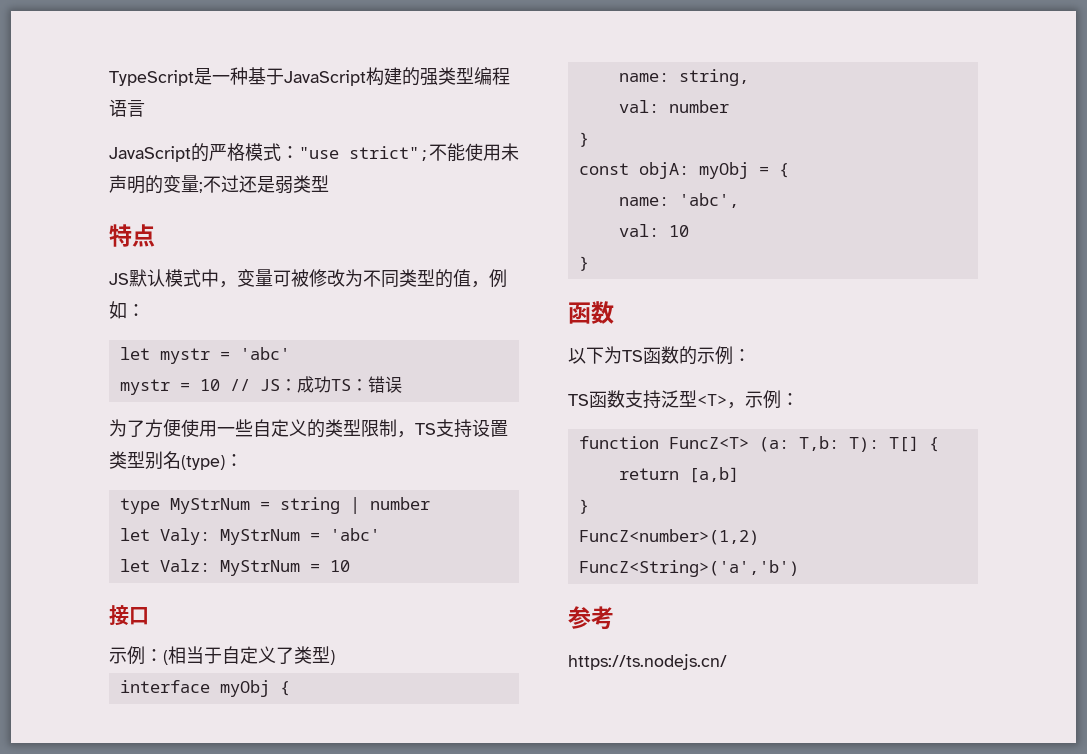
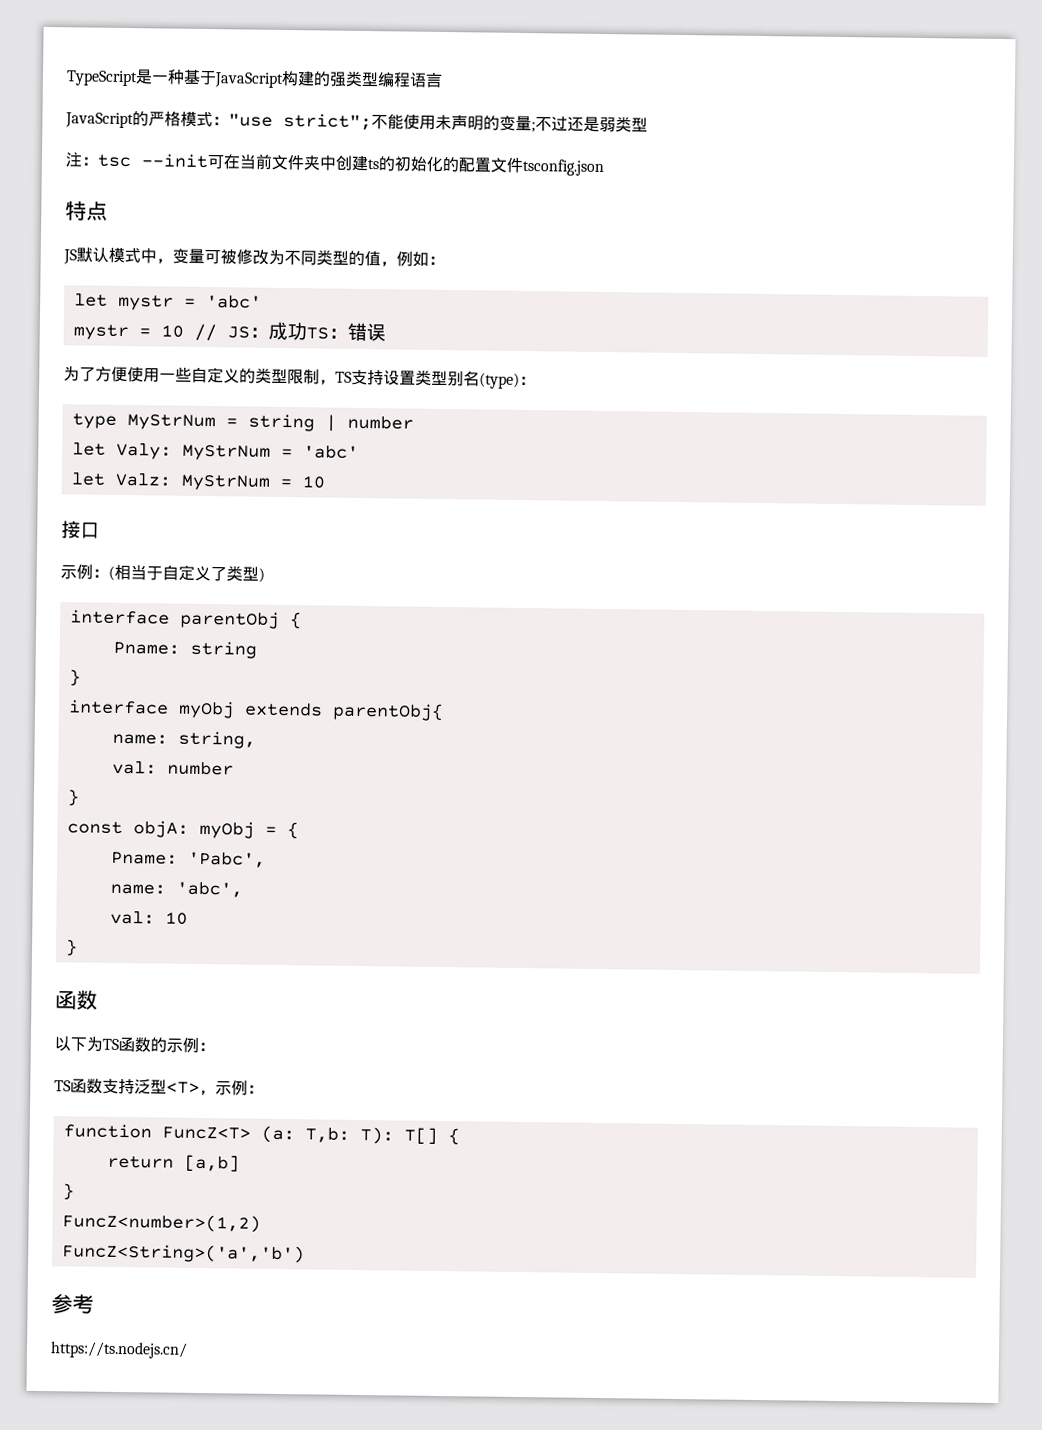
(329, 183) none -> [65,152,604,176] // 注：tsc --init可在当前文件夹中创建ts的初始化的配置文件tsconfig.json
(335, 657) none -> [69,609,302,630] [112,640,257,659] [68,669,81,687] // interface parentObj { // Pname: string // }
[279,681,290,696] { -> [243,702,444,722] extends parentObj{
(789, 170) none -> [110,851,266,868] // Pname: 'Pabc',

